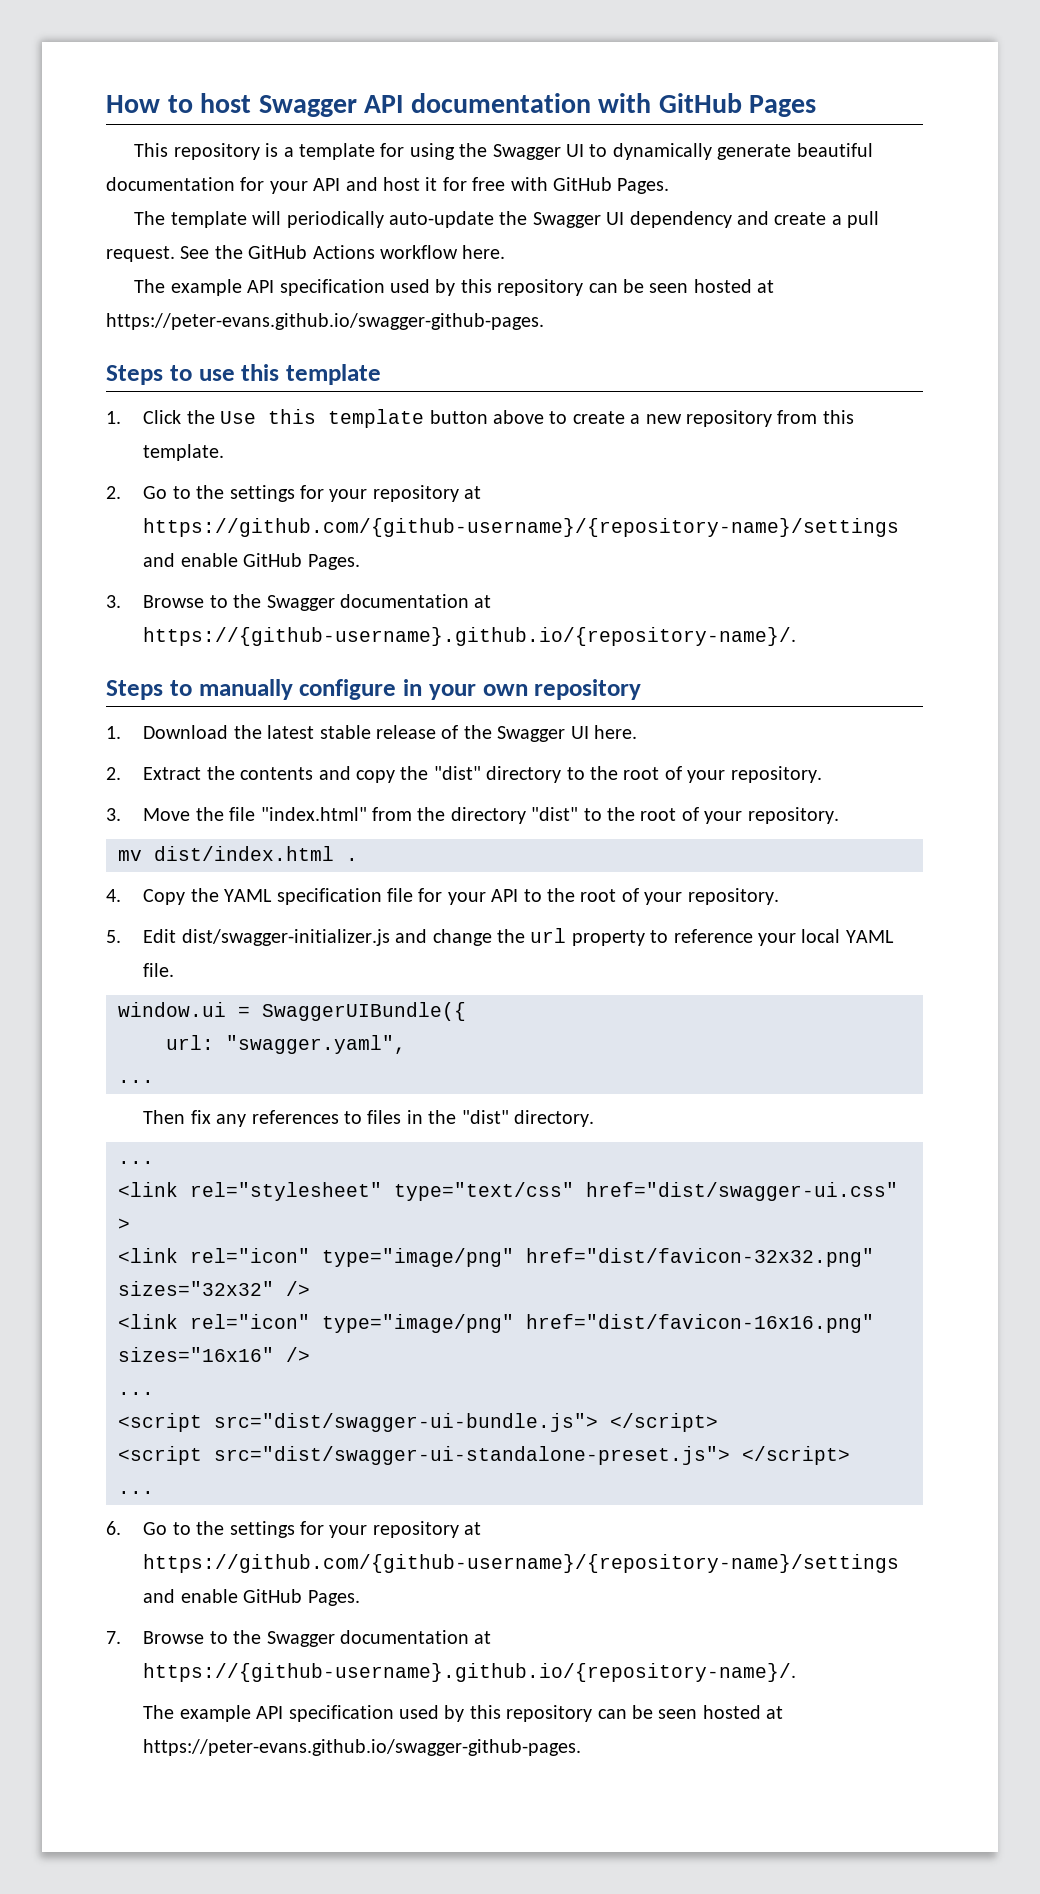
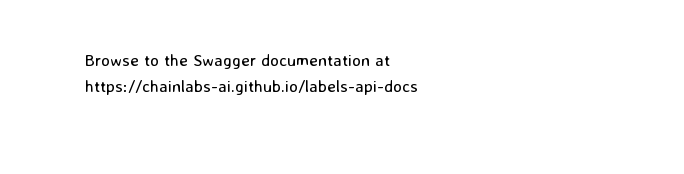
[106,93,817,117] [134,143,873,160] [106,177,670,194] [134,211,880,228] [106,245,506,262] [134,279,775,296] [106,313,544,330] [106,364,381,385] [106,409,854,428] [143,444,225,461] [106,485,482,502] [143,518,900,537] [143,553,360,570] [106,594,492,611] [143,627,797,646] [106,679,642,700] [106,725,638,742] [106,766,822,783] [106,807,839,824] [118,846,358,861] [106,888,779,905] [106,928,894,946] [143,963,175,977] [118,1002,466,1021] [166,1035,406,1054] [118,1080,154,1083] [143,1110,595,1127] [118,1161,154,1164] [118,1182,898,1201] [118,1218,130,1230] [118,1248,874,1267] [118,1281,310,1296] [118,1314,874,1333] [118,1347,310,1362] [118,1392,154,1395] [118,1413,718,1432] [118,1446,850,1465] [118,1491,154,1494] [106,1521,482,1538] [143,1554,900,1573] [143,1589,360,1606] [106,1630,492,1647] [143,1663,797,1682] [143,1705,784,1722] [143,1739,582,1756] How to host Swagger API documentation with GitHub Pages // This repository is a template for using the Swagger UI to dynamically generate beautiful documentation for your API and host it for free with GitHub Pages. // The template will periodically auto-update the Swagger UI dependency and create a pull request. See the GitHub Actions workflow here. // The example API specification used by this repository can be seen hosted at https://peter-evans.github.io/swagger-github-pages. // Steps to use this template // 1. Click the Use this template button above to create a new repository from this template. // 2. Go to the settings for your repository at https://github.com/{github-username}/{repository-name}/settings and enable GitHub Pages. // 3. Browse to the Swagger documentation at https://{github-username}.github.io/{repository-name}/. // Steps to manually configure in your own repository // 1. Download the latest stable release of the Swagger UI here. // 2. Extract the contents and copy the "dist" directory to the root of your repository. // 3. Move the file "index.html" from the directory "dist" to the root of your repository. // mv dist/index.html . // 4. Copy the YAML specification file for your API to the root of your repository. // 5. Edit dist/swagger-initializer.js and change the url property to reference your local YAML file. // window.ui = SwaggerUIBundle({ // url: "swagger.yaml", // ... // Then fix any references to files in the "dist" directory. // ... // <link rel="stylesheet" type="text/css" href="dist/swagger-ui.css" > // <link rel="icon" type="image/png" href="dist/favicon-32x32.png" sizes="32x32" /> // <link rel="icon" type="image/png" href="dist/favicon-16x16.png" sizes="16x16" /> // ... // <script src="dist/swagger-ui-bundle.js"> </script> // <script src="dist/swagger-ui-standalone-preset.js"> </script> // ... // 6. Go to the settings for your repository at https://github.com/{github-username}/{repository-name}/settings and enable GitHub Pages. // 7. Browse to the Swagger documentation at https://{github-username}.github.io/{repository-name}/. // The example API specification used by this repository can be seen hosted at https://peter-evans.github.io/swagger-github-pages. -> [85,54,390,69] [85,80,418,95] Browse to the Swagger documentation at https://chainlabs-ai.github.io/labels-api-docs

